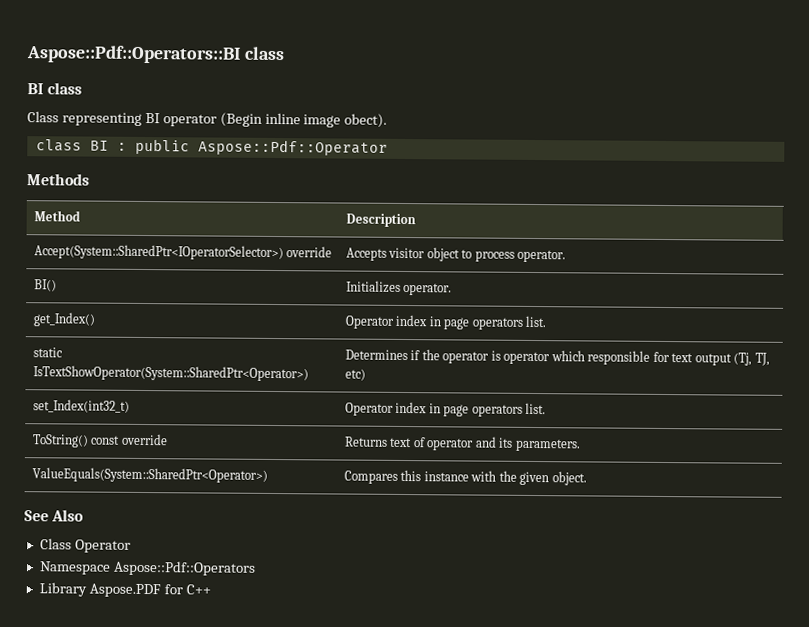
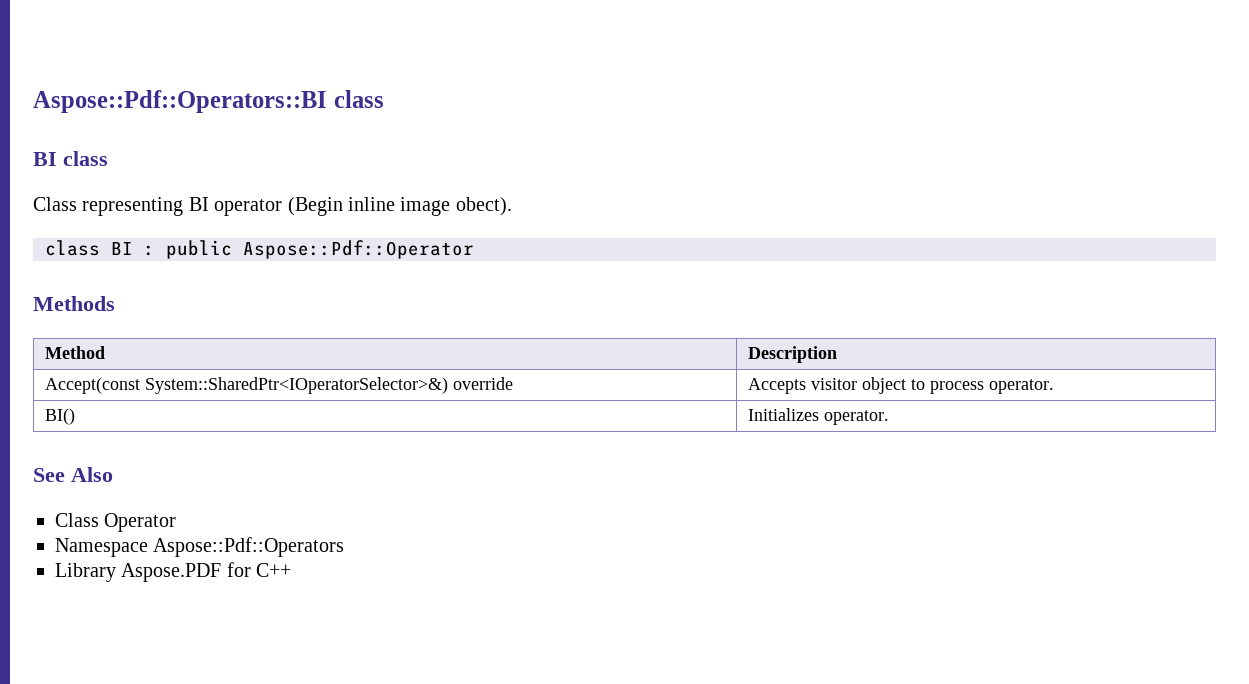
[33,244,284,261] Accept(System::SharedPtr<IOperatorSelector>) -> [44,377,448,394] Accept(const System::SharedPtr<IOperatorSelector>&)
[32,312,95,327] [344,314,547,330] [32,347,63,358] [32,365,309,382] [344,349,770,366] [344,368,366,381] [32,399,130,413] [344,401,547,417] [31,433,168,448] [343,436,581,452] [31,467,268,483] [343,469,587,486] // get_Index() | Operator index in page operators list. // static IsTextShowOperator(System::SharedPtr<Operator>) | Determines if the operator is operator which responsible for text output (Tj, TJ, etc) // set_Index(int32_t) | Operator index in page operators list. // ToString() const override | Returns text of operator and its parameters. // ValueEquals(System::SharedPtr<Operator>) | Compares this instance with the given object. -> (889, 417) none

